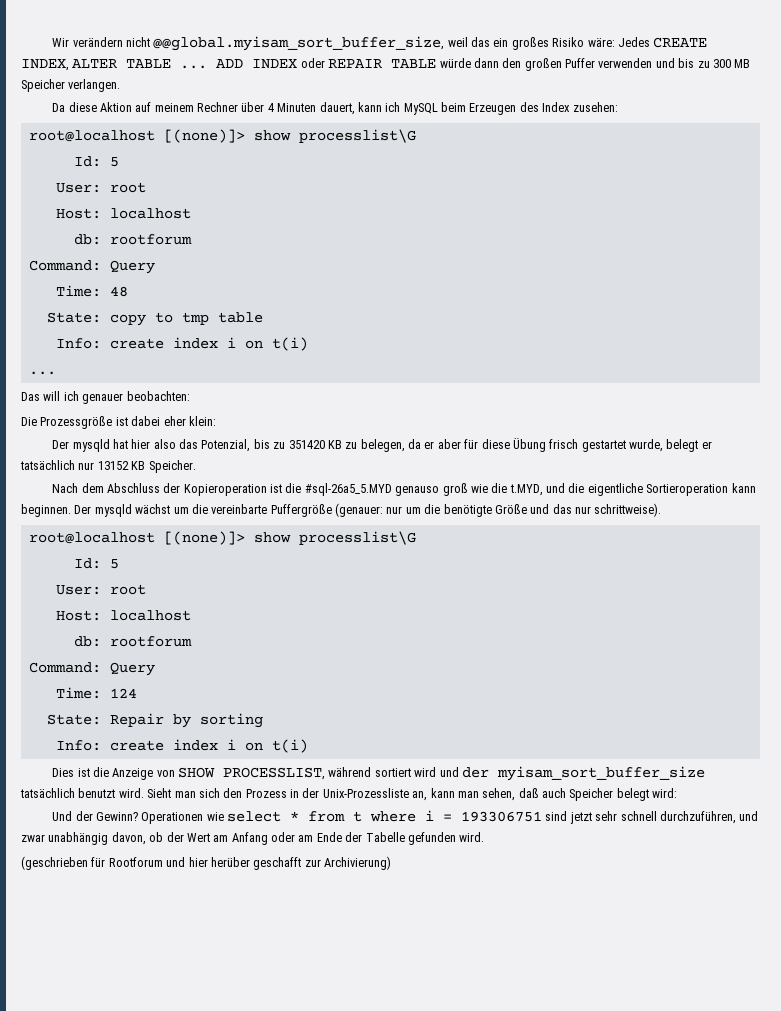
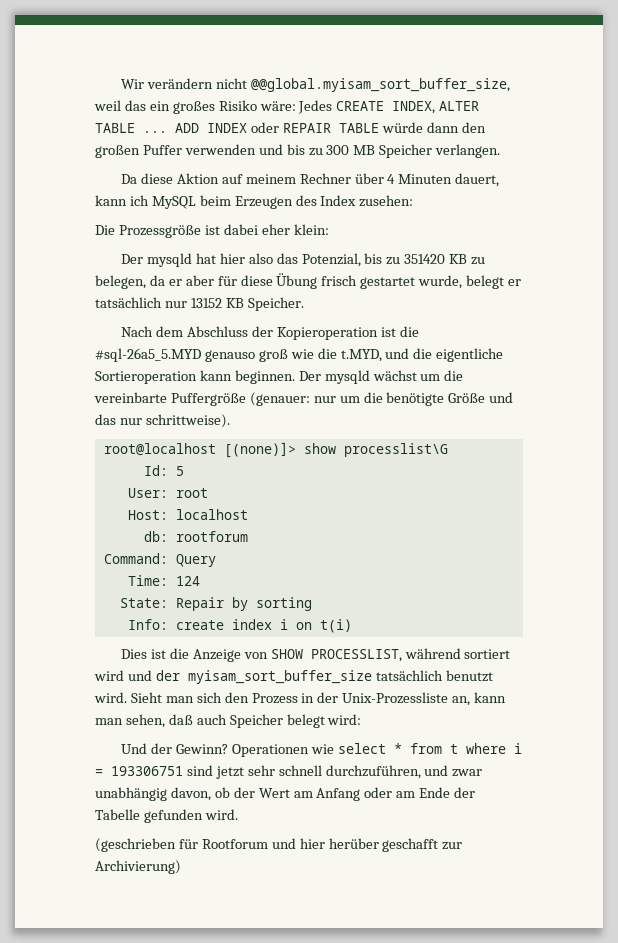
[28,129,416,143] [73,156,119,167] [55,182,146,193] [55,208,191,219] [73,234,192,245] [28,260,155,274] [55,285,128,297] [46,312,263,326] [55,337,308,351] [28,371,56,375] [21,391,190,404] // root@localhost [(none)]> show processlist\G // Id: 5 // User: root // Host: localhost // db: rootforum // Command: Query // Time: 48 // State: copy to tmp table // Info: create index i on t(i) // ... // Das will ich genauer beobachten: -> (414, 201) none

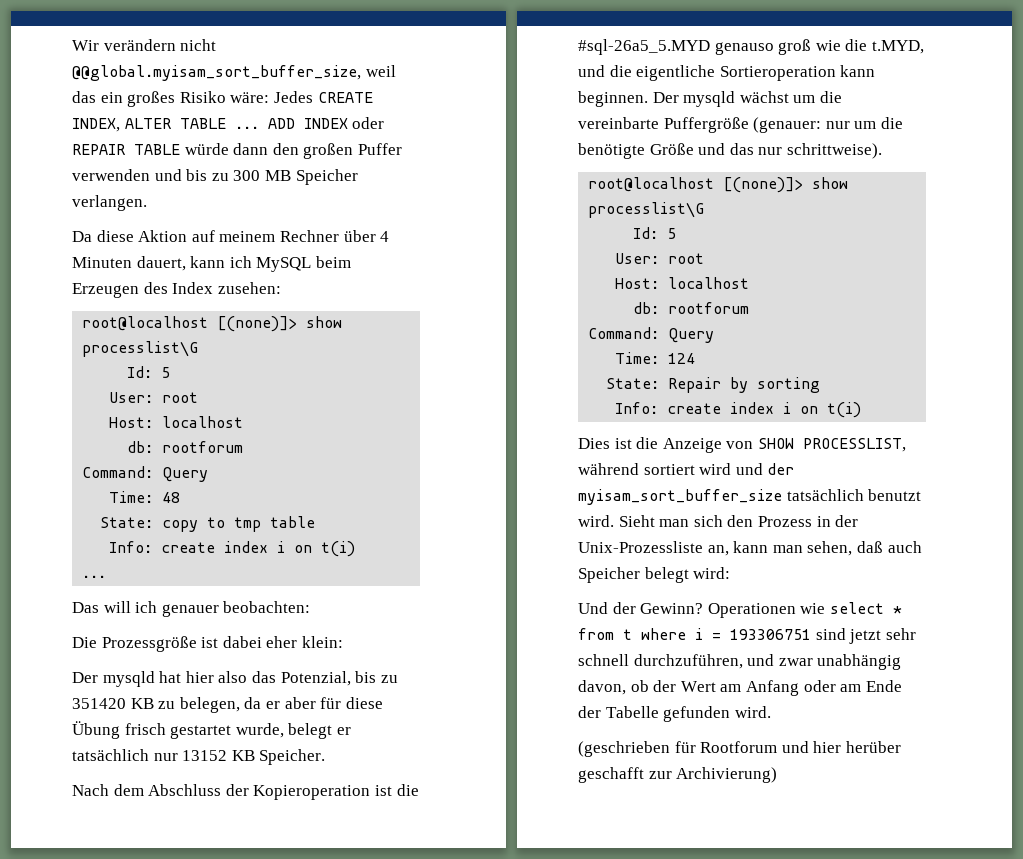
(414, 201) none -> [82,316,343,332] [82,341,199,357] [127,366,171,378] [109,392,199,403] [109,416,244,428] [127,441,244,453] [82,466,209,482] [109,491,181,503] [100,516,316,532] [109,541,356,557] [82,575,107,578] [72,601,311,617] // root@localhost [(none)]> show processlist\G // Id: 5 // User: root // Host: localhost // db: rootforum // Command: Query // Time: 48 // State: copy to tmp table // Info: create index i on t(i) // ... // Das will ich genauer beobachten:

